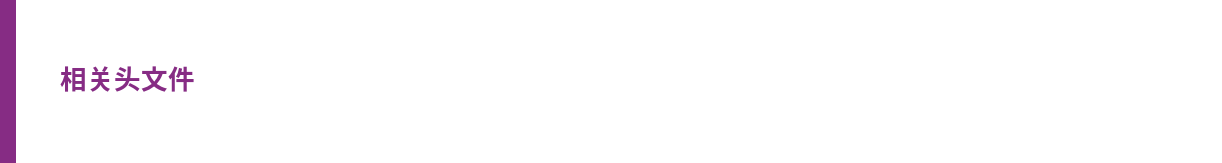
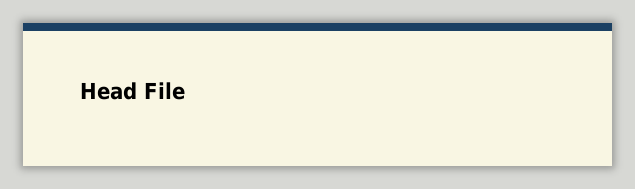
[60,66,195,92] 相关头文件 -> [80,82,185,100] Head File

